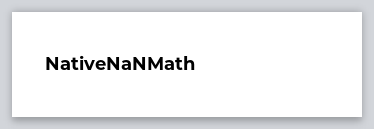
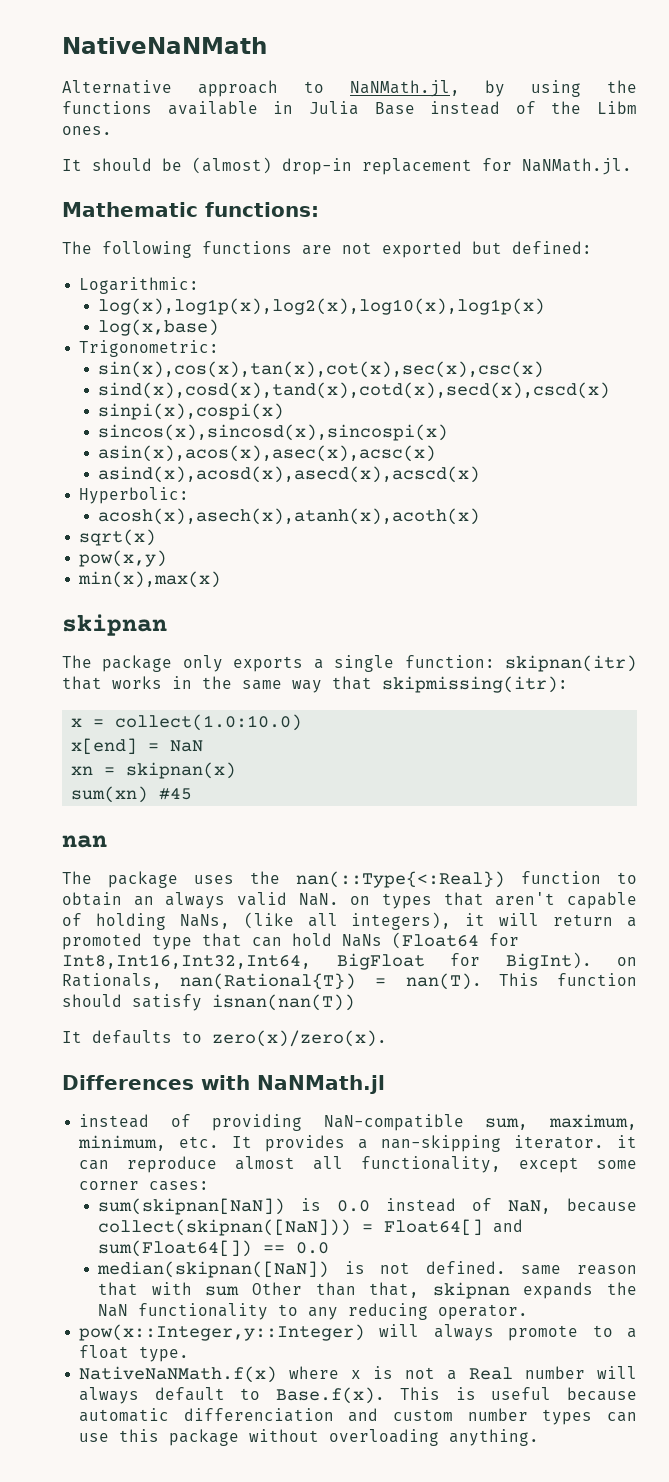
(195, 62) none -> [62,80,637,97] [62,101,637,115] [62,126,112,135] [62,157,632,175] [62,202,319,217] [62,241,592,258] [79,277,200,294] [98,298,546,315] [98,319,220,336] [79,340,220,357] [98,361,545,378] [98,382,611,399] [98,403,285,420] [98,424,449,441] [98,445,437,462] [98,466,481,483] [79,487,190,504] [98,508,481,525] [79,529,157,546] [79,550,168,567] [78,571,222,588] [62,614,167,636] [62,655,637,672] [62,676,568,693] [71,714,303,731] [71,738,204,755] [71,762,237,779] [71,786,193,803] [62,835,107,848] [62,871,637,888] [62,892,637,909] [62,912,638,930] [62,932,519,950] [62,952,637,970] [62,973,637,990] [62,994,355,1011] [62,1030,387,1047] [62,1075,385,1094] [79,1114,638,1131] [78,1135,637,1152] [79,1156,638,1173] [79,1181,210,1191] [98,1198,637,1215] [98,1219,524,1236] [98,1240,330,1257] [97,1261,637,1278] [98,1282,637,1299] [98,1303,529,1320] [79,1324,637,1341] [79,1345,190,1362] [79,1366,637,1383] [79,1387,638,1404] [79,1408,638,1425] [79,1429,540,1446] // Alternative approach to NaNMath.jl, by using the functions available in Julia Base instead of the Libm ones. // It should be (almost) drop-in replacement for NaNMath.jl. // Mathematic functions: // The following functions are not exported but defined: // Logarithmic: // log(x),log1p(x),log2(x),log10(x),log1p(x) // log(x,base) // Trigonometric: // sin(x),cos(x),tan(x),cot(x),sec(x),csc(x) // sind(x),cosd(x),tand(x),cotd(x),secd(x),cscd(x) // sinpi(x),cospi(x) // sincos(x),sincosd(x),sincospi(x) // asin(x),acos(x),asec(x),acsc(x) // asind(x),acosd(x),asecd(x),acscd(x) // Hyperbolic: // acosh(x),asech(x),atanh(x),acoth(x) // sqrt(x) // pow(x,y) // min(x),max(x) // skipnan // The package only exports a single function: skipnan(itr) that works in the same way that skipmissing(itr): // x = collect(1.0:10.0) // x[end] = NaN // xn = skipnan(x) // sum(xn) #45 // nan // The package uses the nan(::Type{<:Real}) function to obtain an always valid NaN. on types that aren't capable of holding NaNs, (like all integers), it will return a promoted type that can hold NaNs (Float64 for Int8,Int16,Int32,Int64, BigFloat for BigInt). on Rationals, nan(Rational{T}) = nan(T). This function should satisfy isnan(nan(T)) // It defaults to zero(x)/zero(x). // Differences with NaNMath.jl // instead of providing NaN-compatible sum, maximum, minimum, etc. It provides a nan-skipping iterator. it can reproduce almost all functionality, except some corner cases: // sum(skipnan[NaN]) is 0.0 instead of NaN, because collect(skipnan([NaN])) = Float64[] and sum(Float64[]) == 0.0 // median(skipnan([NaN]) is not defined. same reason that with sum Other than that, skipnan expands the NaN functionality to any reducing operator. // pow(x::Integer,y::Integer) will always promote to a float type. // NativeNaNMath.f(x) where x is not a Real number will always default to Base.f(x). This is useful because automatic differenciation and custom number types can use this package without overloading anything.

